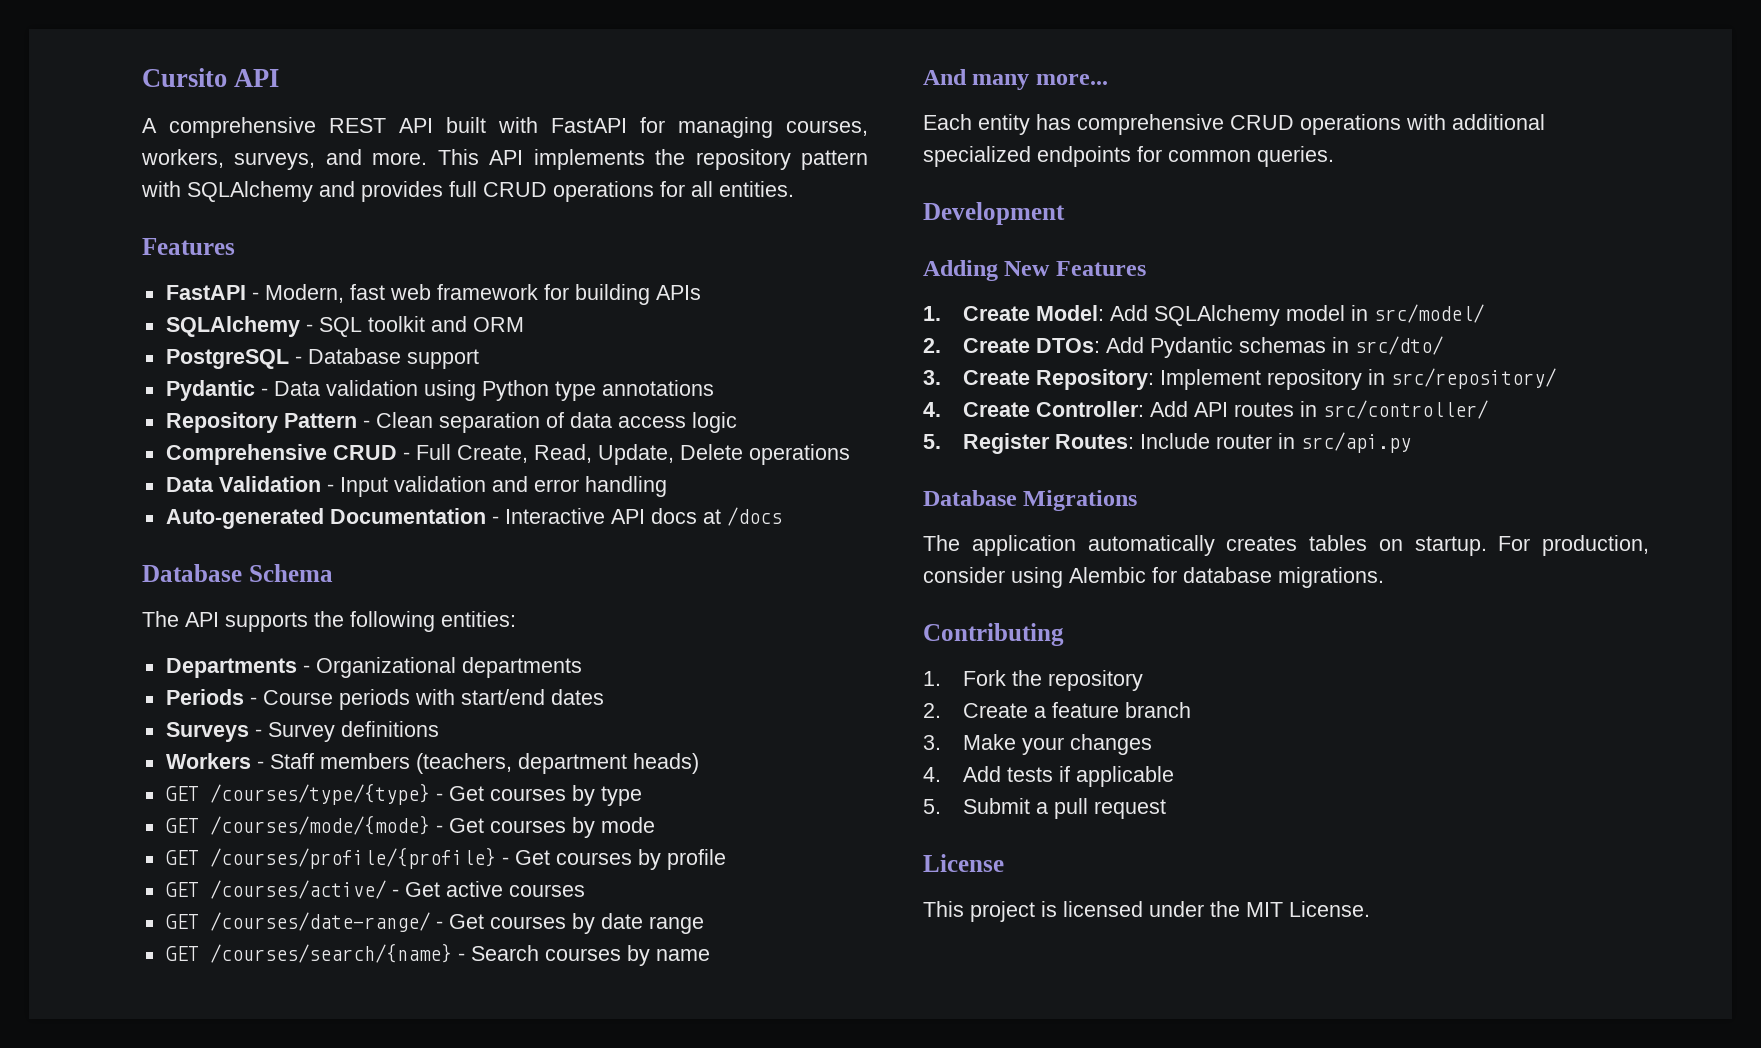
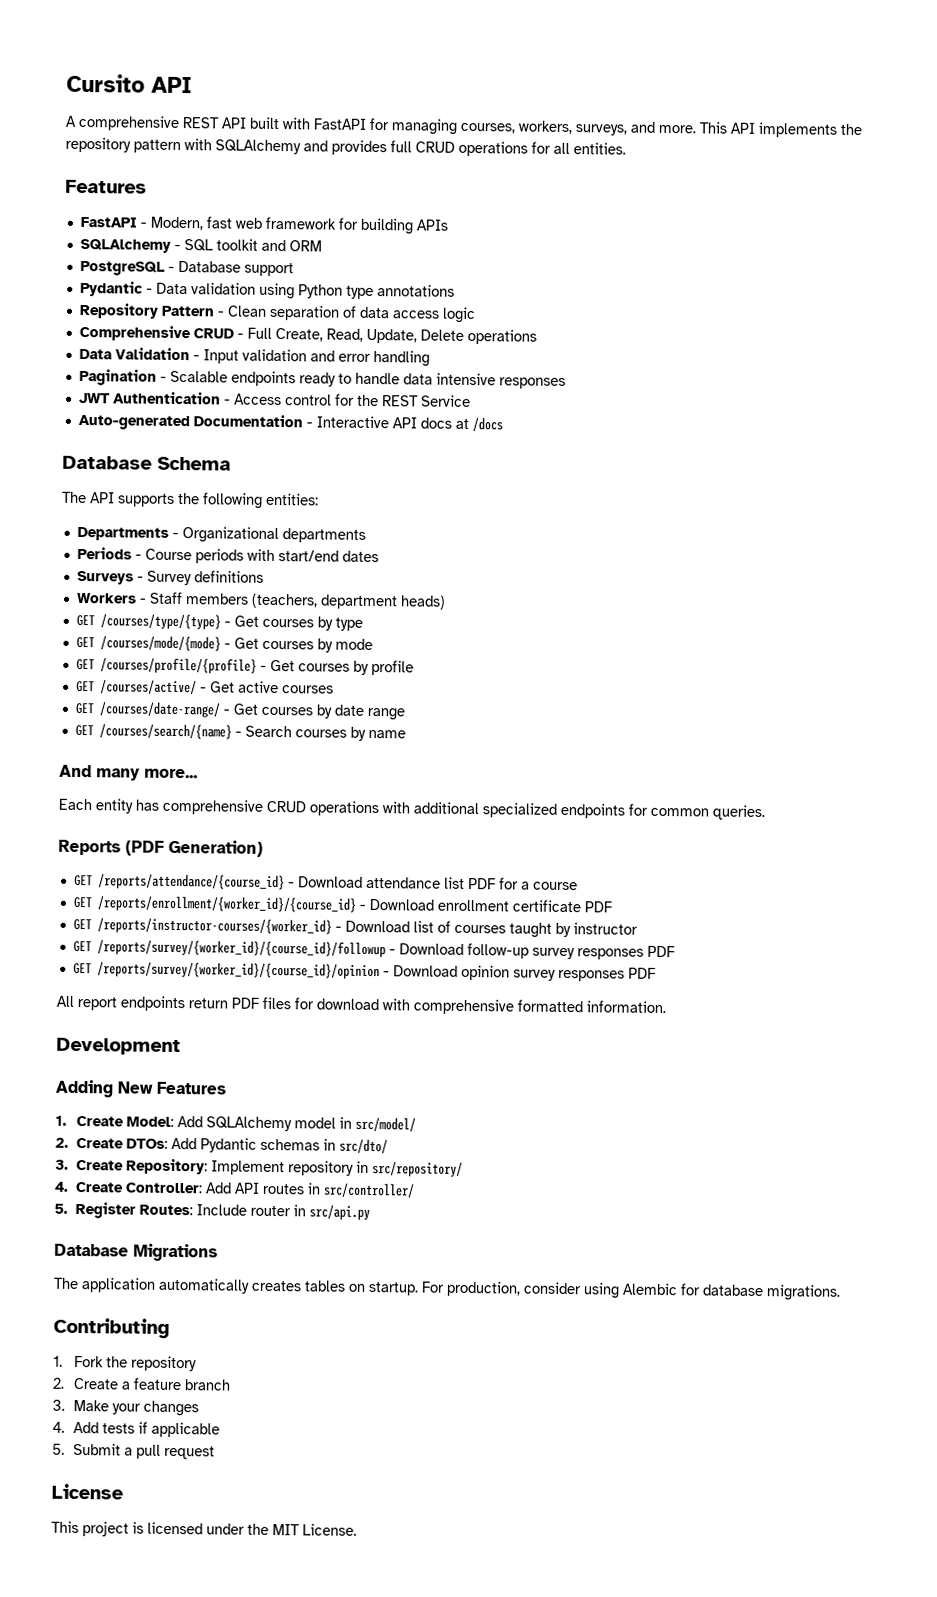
(667, 486) none -> [78,368,566,389] [78,391,471,407] // Pagination - Scalable endpoints ready to handle data intensive responses // JWT Authentication - Access control for the REST Service
(1334, 156) none -> [58,839,263,857] [73,873,578,891] [72,895,612,913] [72,917,638,938] [72,939,675,960] [72,961,656,982] [56,995,666,1015] // Reports (PDF Generation) // GET /reports/attendance/{course_id} - Download attendance list PDF for a course // GET /reports/enrollment/{worker_id}/{course_id} - Download enrollment certificate PDF // GET /reports/instructor-courses/{worker_id} - Download list of courses taught by instructor // GET /reports/survey/{worker_id}/{course_id}/followup - Download follow-up survey responses PDF // GET /reports/survey/{worker_id}/{course_id}/opinion - Download opinion survey responses PDF // All report endpoints return PDF files for download with comprehensive formatted information.

